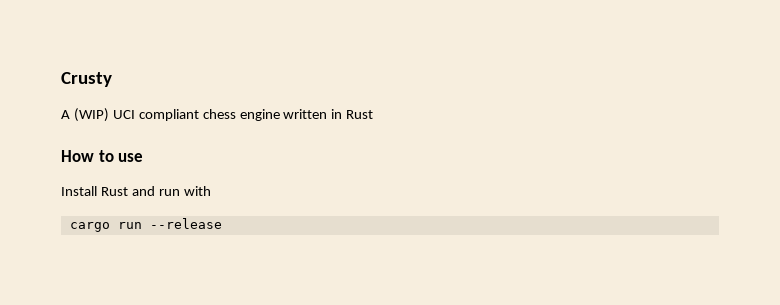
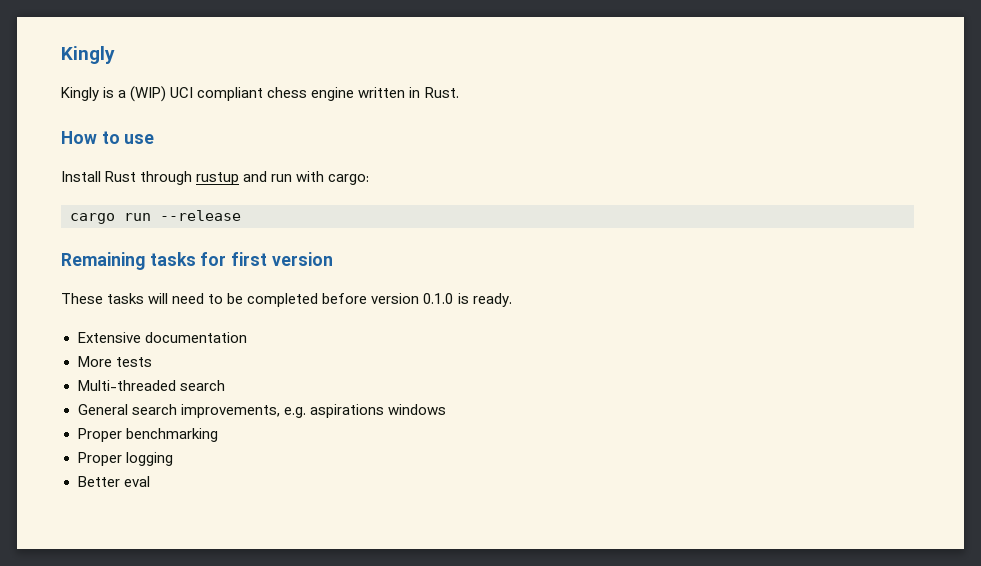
[61,72,112,87] [61,110,70,119] Crusty // A -> [61,46,115,64] [61,87,127,101] Kingly // Kingly is a
[346,110,374,119] Rust -> [424,87,459,98] Rust.
(128, 191) none -> [140,171,240,185] through rustup
(211, 191) none -> [328,174,370,185] cargo:
(222, 223) none -> [61,252,333,270] [61,293,512,307] [77,332,247,343] [77,356,152,367] [77,380,225,391] [77,404,446,418] [77,428,218,442] [77,452,173,466] [77,476,150,487] // Remaining tasks for first version // These tasks will need to be completed before version 0.1.0 is ready. // Extensive documentation // More tests // Multi-threaded search // General search improvements, e.g. aspirations windows // Proper benchmarking // Proper logging // Better eval

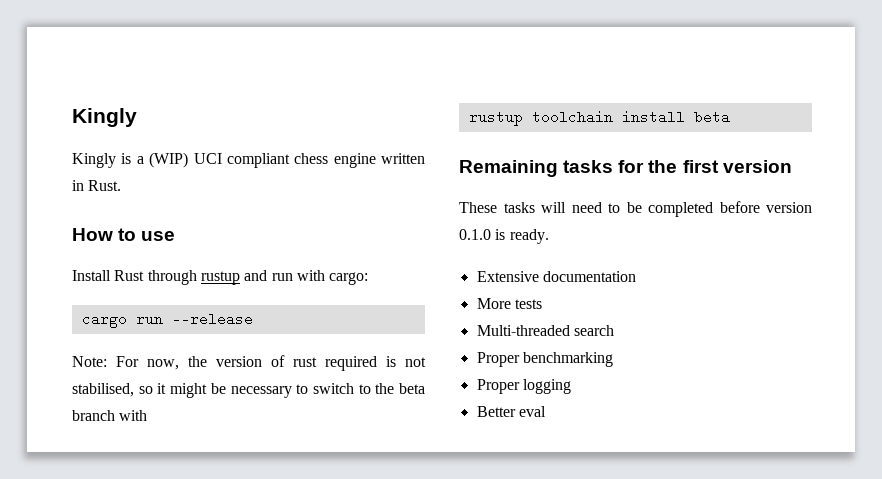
(241, 215) none -> [72,355,426,371] [72,383,425,398] [72,410,148,421] [468,110,730,126] // Note: For now, the version of rust required is not stabilised, so it might be necessary to switch to the beta branch with // rustup toolchain install beta
(227, 259) none -> [648,160,678,173] the
[77,404,446,418] // General search improvements, e.g. aspirations windows -> (614, 330) none

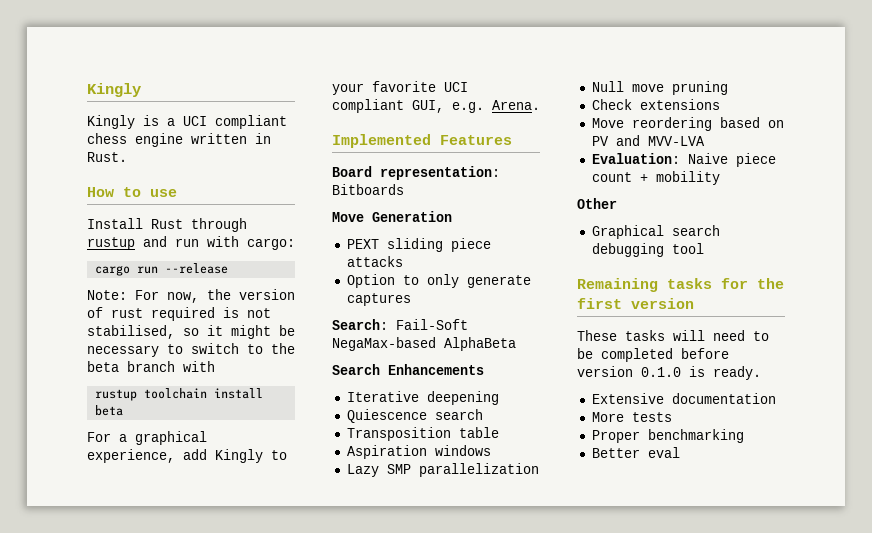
[149,152,189,168] (WIP) -> (175, 122) none
(730, 117) none -> [87,431,207,445] [87,449,287,463] [332,81,468,95] [332,99,540,113] [332,134,512,148] [332,166,500,180] [332,184,404,195] [332,211,452,222] [346,238,491,252] [346,256,403,267] [346,274,531,288] [346,293,411,306] [332,319,468,330] [332,337,516,351] [332,364,484,375] [346,391,499,405] [346,409,483,423] [346,427,499,441] [346,445,491,459] [346,463,539,477] [591,81,728,95] [591,99,720,110] [591,117,784,131] [591,135,705,146] [591,153,776,167] [591,171,720,185] [577,198,617,209] [591,225,720,239] [591,243,704,257] // For a graphical experience, add Kingly to your favorite UCI compliant GUI, e.g. Arena. // Implemented Features // Board representation: Bitboards // Move Generation // PEXT sliding piece attacks // Option to only generate captures // Search: Fail-Soft NegaMax-based AlphaBeta // Search Enhancements // Iterative deepening // Quiescence search // Transposition table // Aspiration windows // Lazy SMP parallelization // Null move pruning // Check extensions // Move reordering based on PV and MVV-LVA // Evaluation: Naive piece count + mobility // Other // Graphical search debugging tool
[476,325,614,336] // Multi-threaded search -> (672, 417) none
[476,379,571,394] // Proper logging -> (744, 436) none

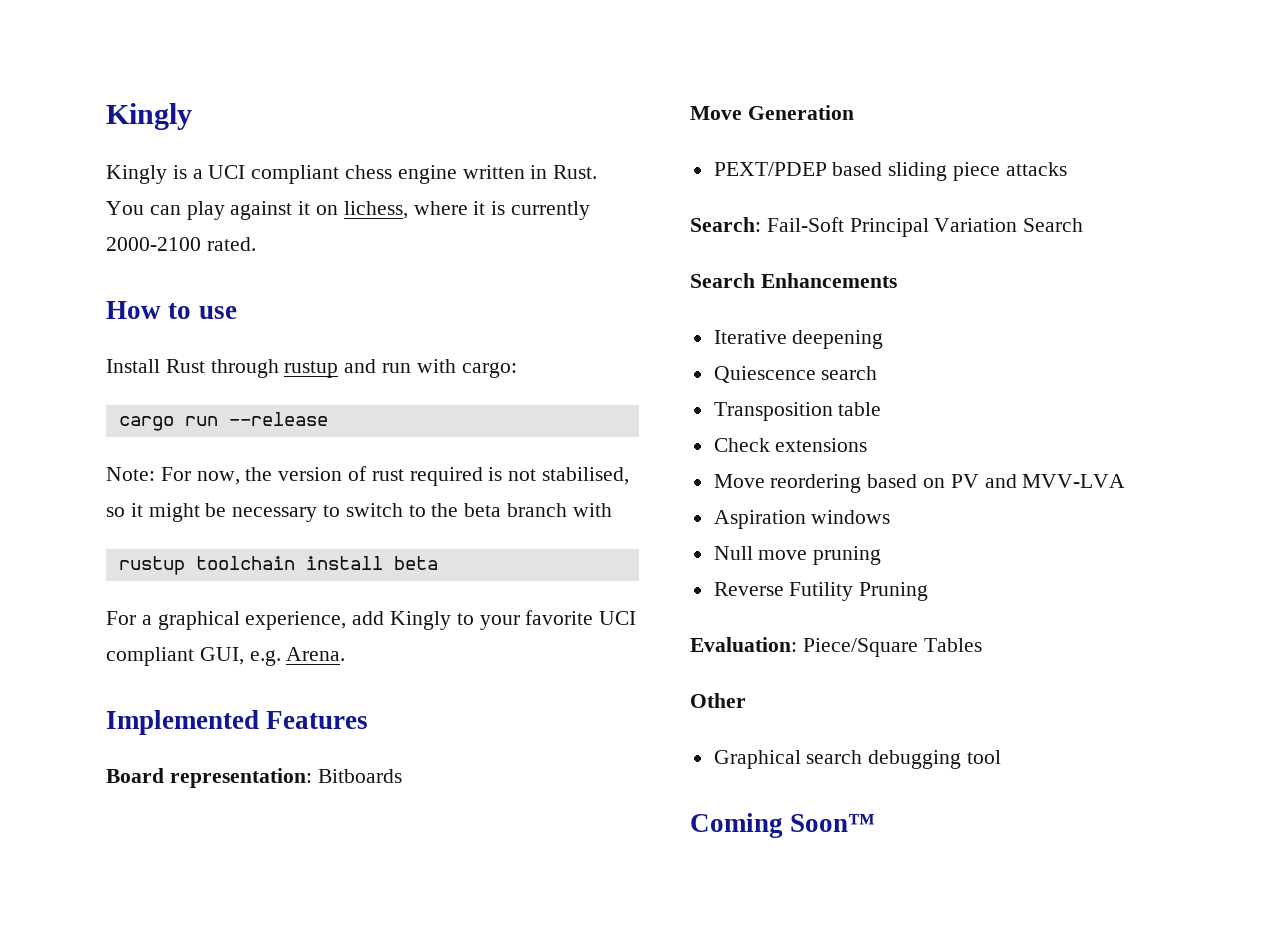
(127, 157) none -> [106,201,591,220] [106,237,256,251] You can play against it on lichess, where it is currently 2000-2100 rated.
[346,239,379,249] PEXT -> [713,162,883,176] PEXT/PDEP based
[346,274,531,288] [346,293,411,306] // Option to only generate captures -> (1067, 169) none
[332,337,516,351] NegaMax-based AlphaBeta -> [849,218,1084,237] Principal Variation Search
[346,445,491,459] [346,463,539,477] [591,81,728,95] // Aspiration windows // Lazy SMP parallelization // Null move pruning -> (882, 409) none
[591,153,776,167] [591,171,720,185] Evaluation: Naive piece count + mobility -> [713,510,891,529] [713,546,882,565] [713,582,929,601] [690,637,982,657] Aspiration windows // Null move pruning // Reverse Futility Pruning // Evaluation: Piece/Square Tables
[577,278,784,292] [577,298,694,309] [577,330,769,341] [577,348,729,362] [577,366,761,380] [591,393,776,404] [591,412,672,422] [591,429,744,443] [591,447,680,458] Remaining tasks for the first version // These tasks will need to be completed before version 0.1.0 is ready. // Extensive documentation // More tests // Proper benchmarking // Better eval -> [690,813,876,838] Coming Soon™

